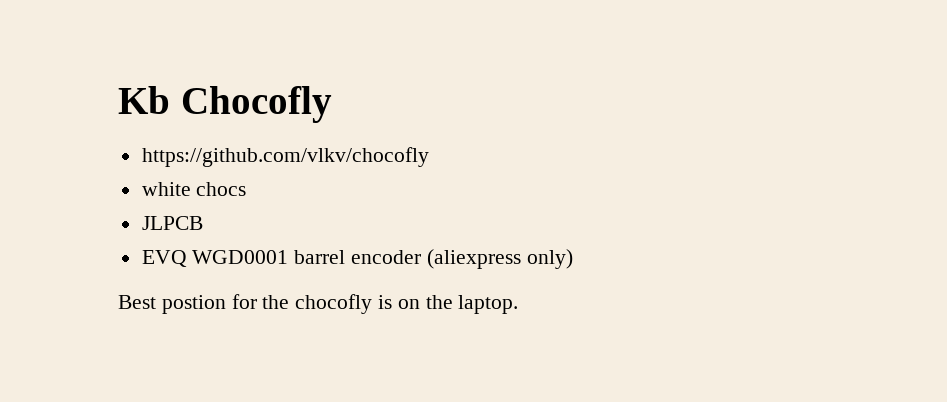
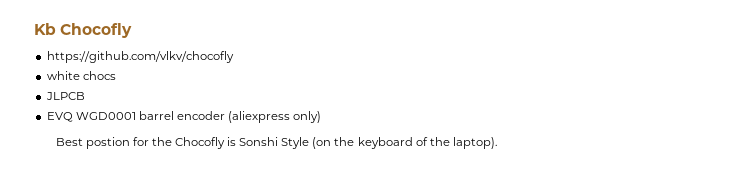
[295,294,519,314] chocofly is on the laptop. -> [174,137,497,149] Chocofly is Sonshi Style (on the keyboard of the laptop).

